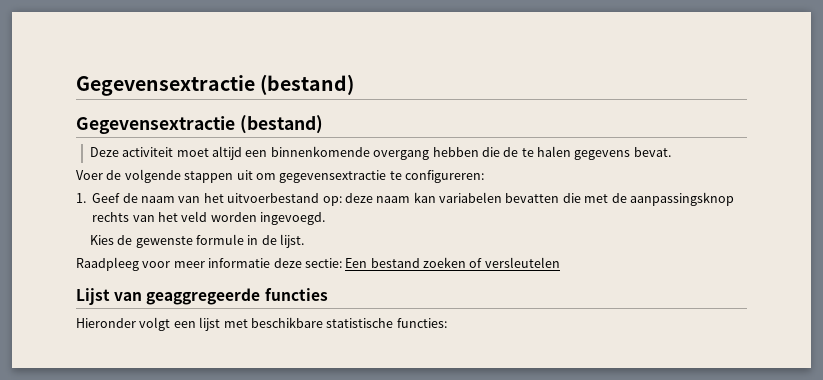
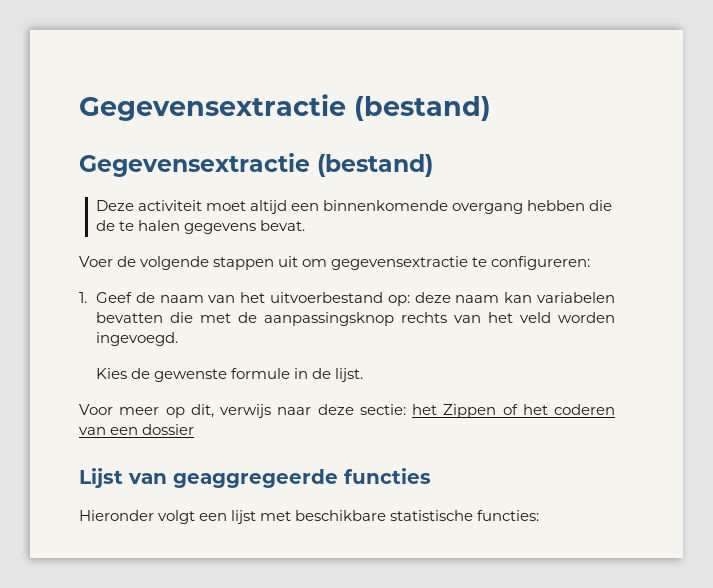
[76,257,560,271] Raadpleeg voor meer informatie deze sectie: Een bestand zoeken of versleutelen -> [79,404,615,418] [79,424,195,435] Voor meer op dit, verwijs naar deze sectie: het Zippen of het coderen van een dossier

